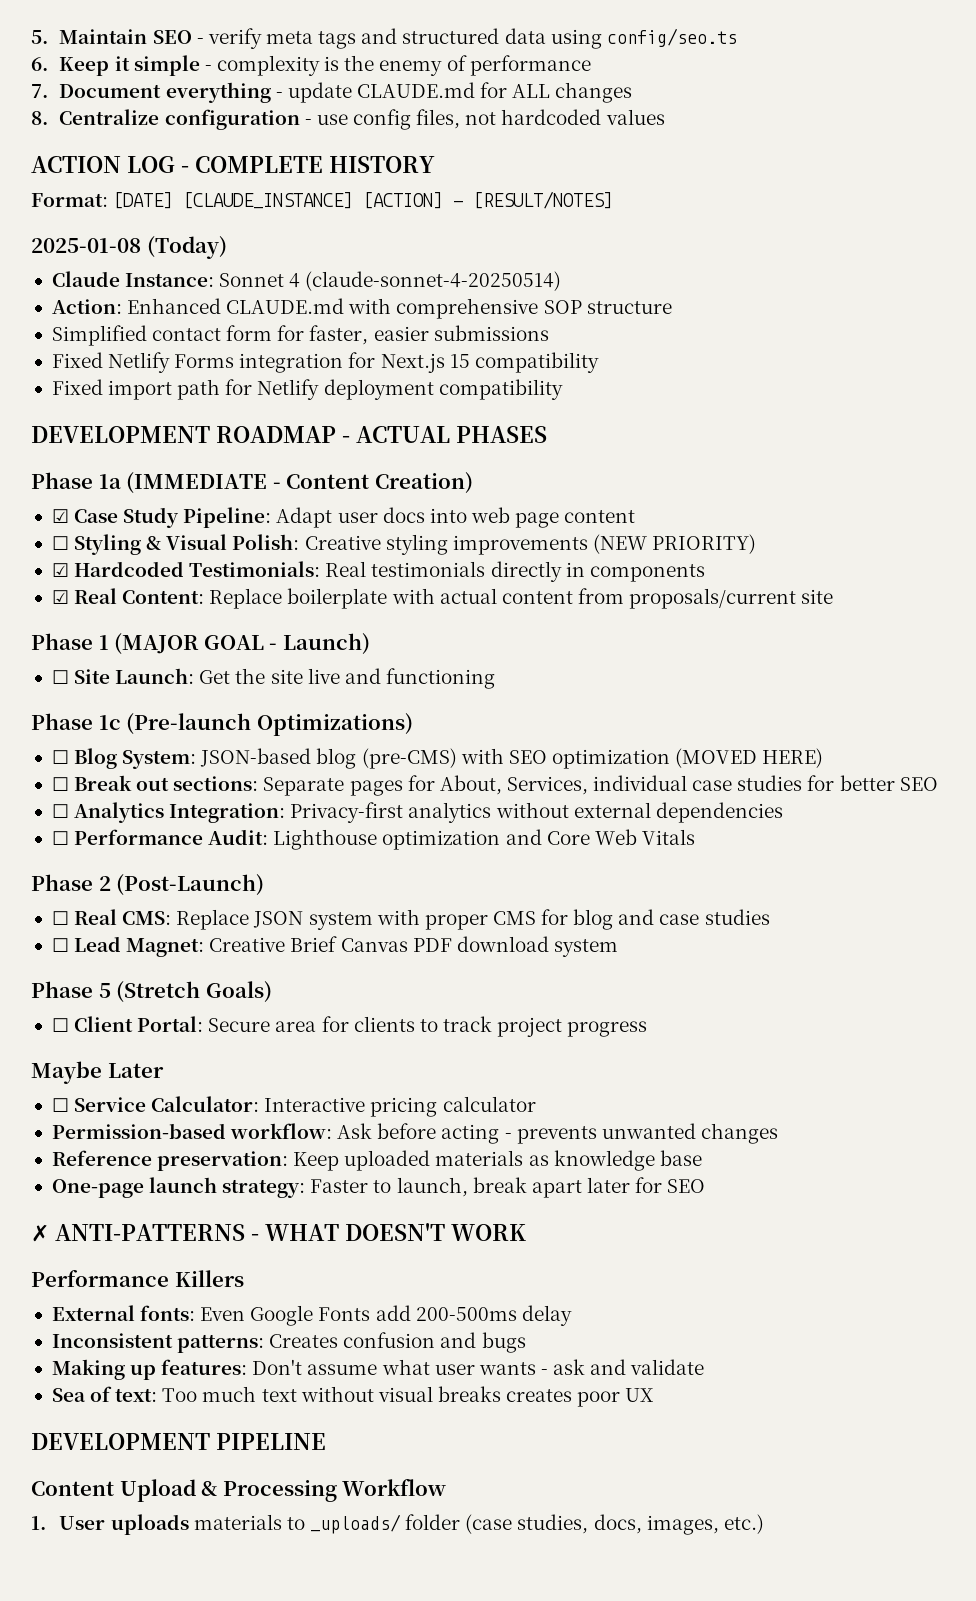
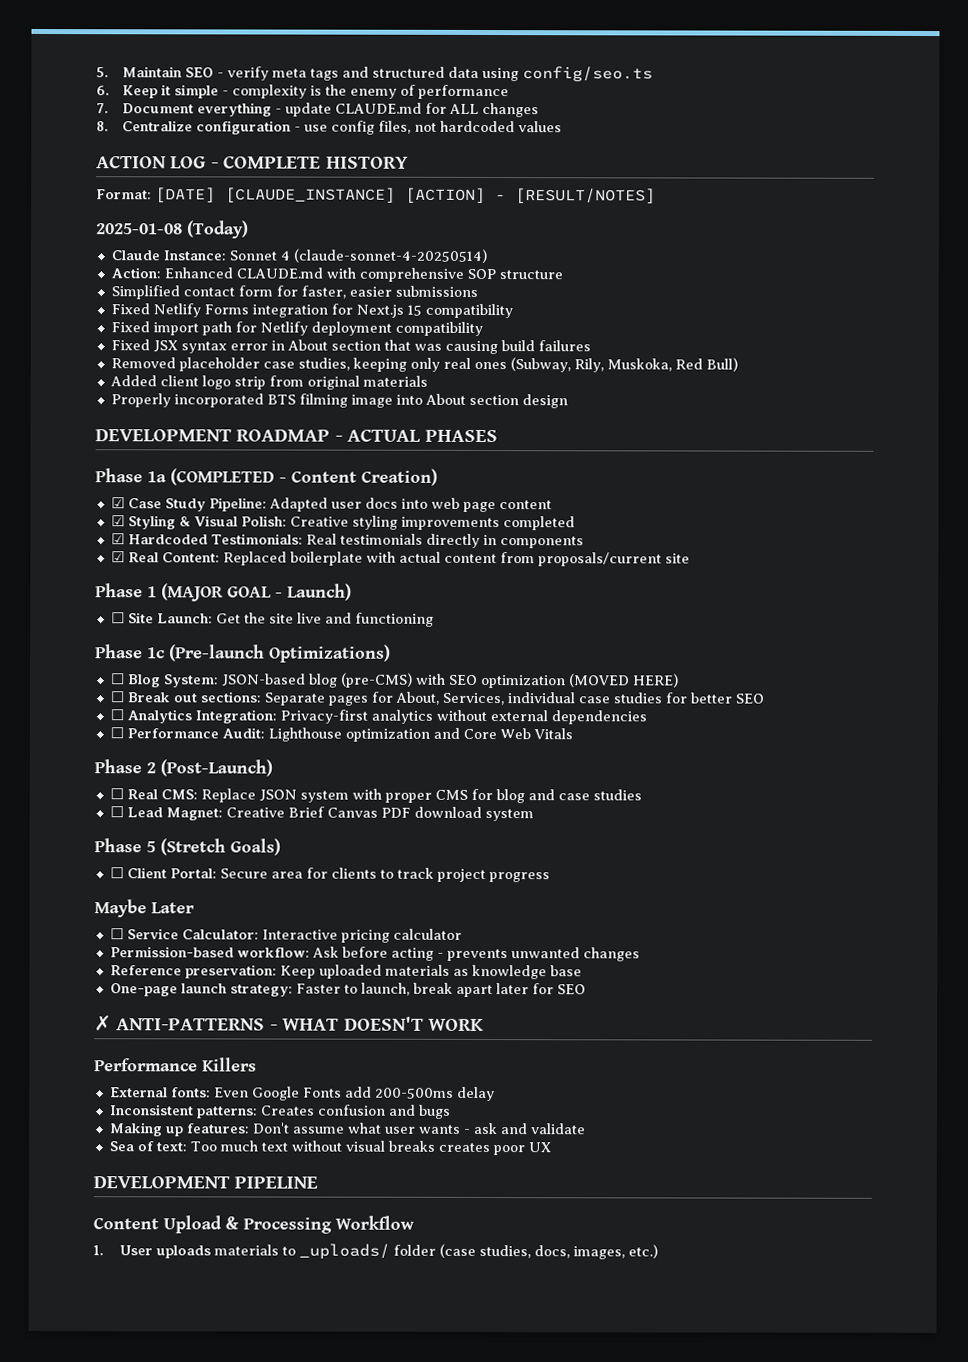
(563, 389) none -> [110,339,591,355] [110,357,738,373] [109,375,428,390] [110,393,568,409] // Fixed JSX syntax error in About section that was causing build failures // Removed placeholder case studies, keeping only real ones (Subway, Rily, Muskoka, Red Bull) // Added client logo strip from original materials // Properly incorporated BTS filming image into About section design
[126,472,268,494] (IMMEDIATE -> [170,468,275,486] (COMPLETED
[276,507,333,528] Adapt -> [268,497,328,512] Adapted
[51,536,69,550] ☐ -> [110,515,125,527] ☑
[592,534,757,554] (NEW PRIORITY) -> [502,516,575,531] completed
[209,588,283,609] Replace -> [222,551,287,566] Replaced

